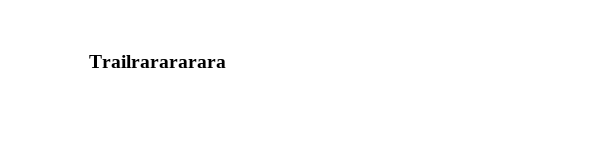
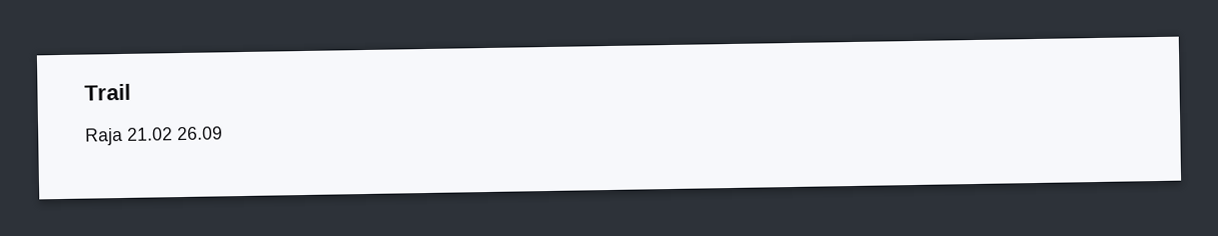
[89,55,226,68] Trailrarararara -> [84,83,131,101] [85,126,223,146] Trail // Raja 21.02 26.09

